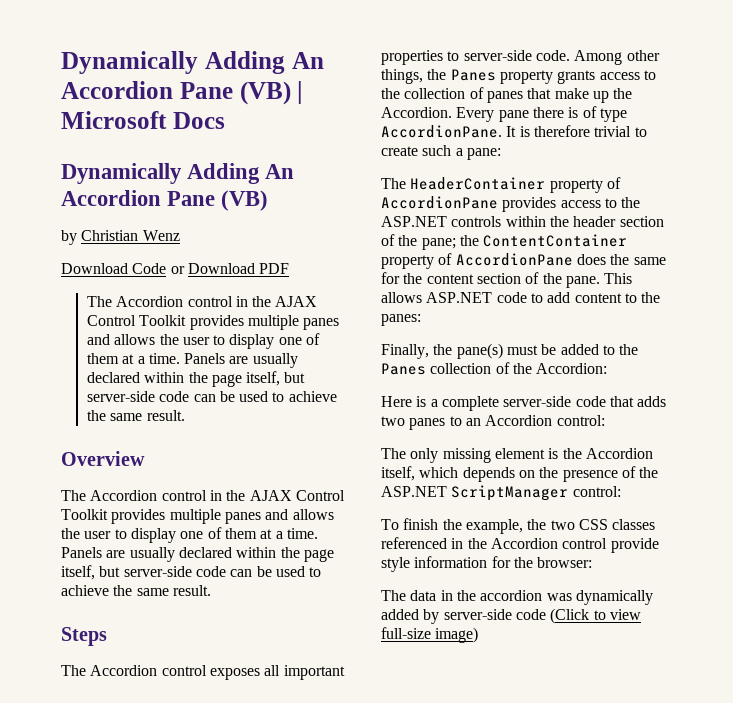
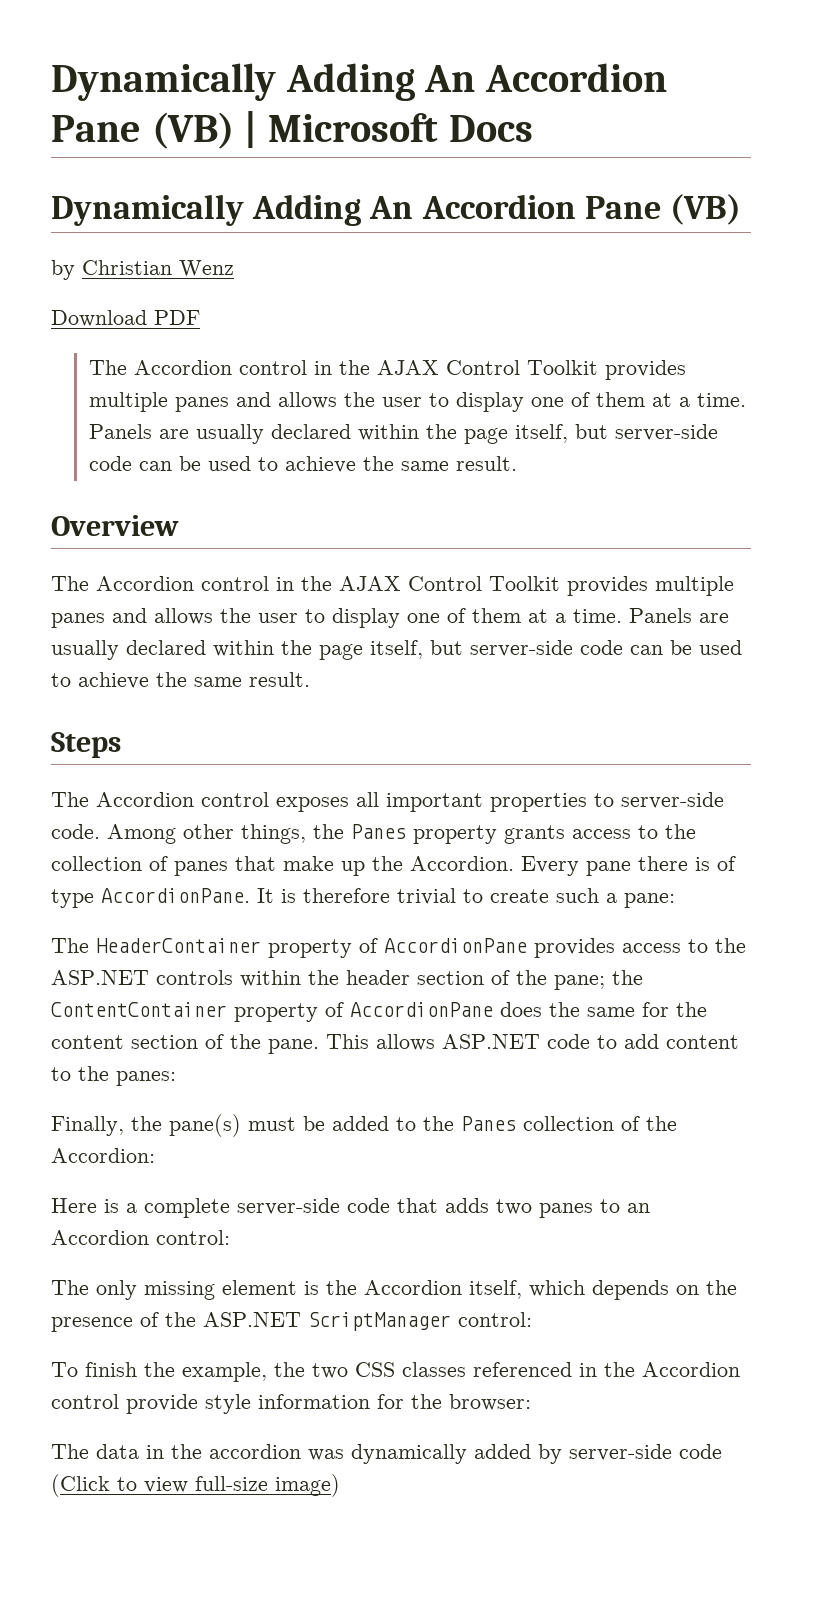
[132,263,255,274] Code or Download -> (147, 318) none

